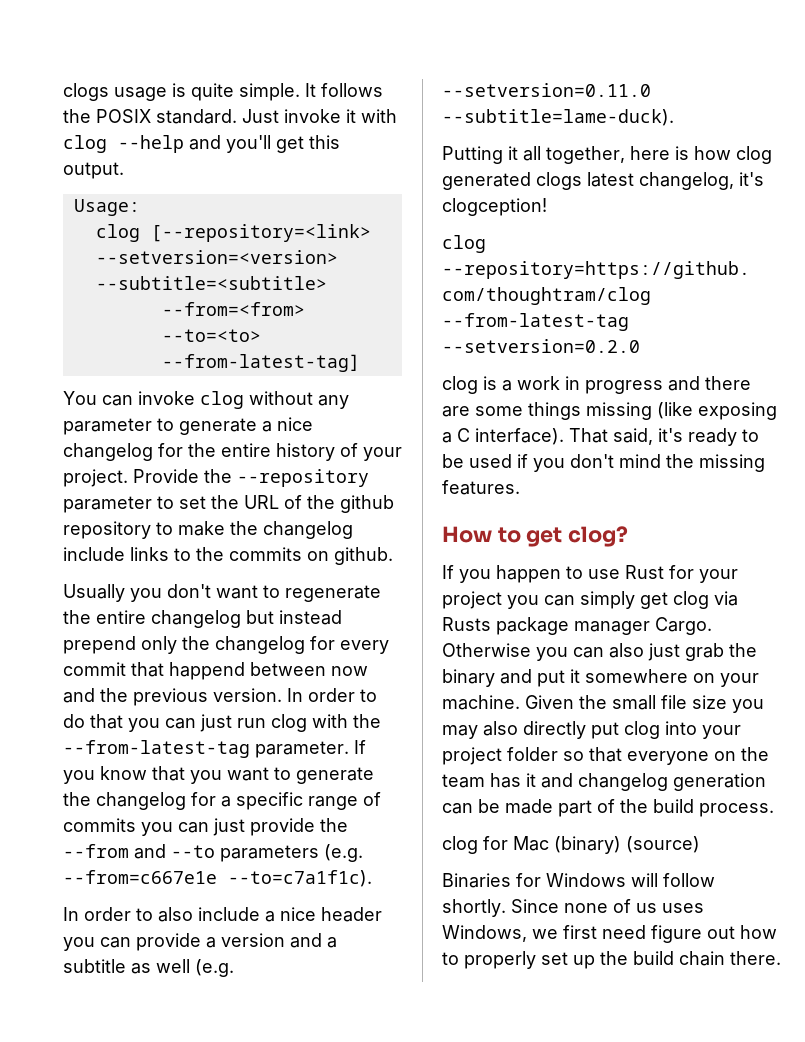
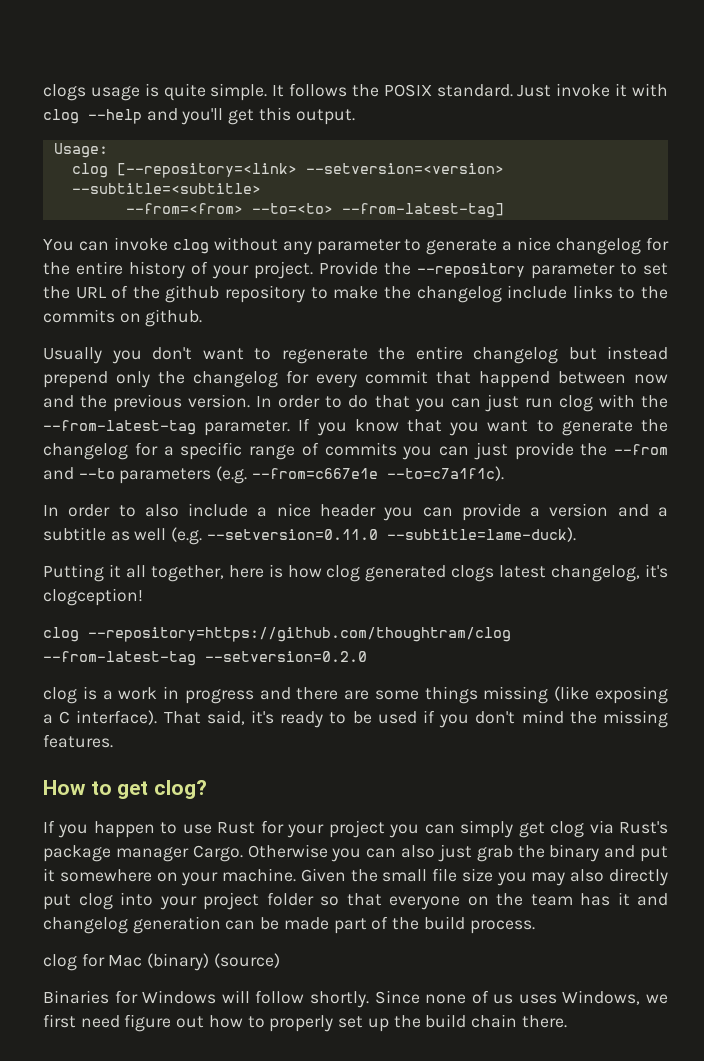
[442,617,491,631] Rusts -> [618,821,668,834] Rust's

